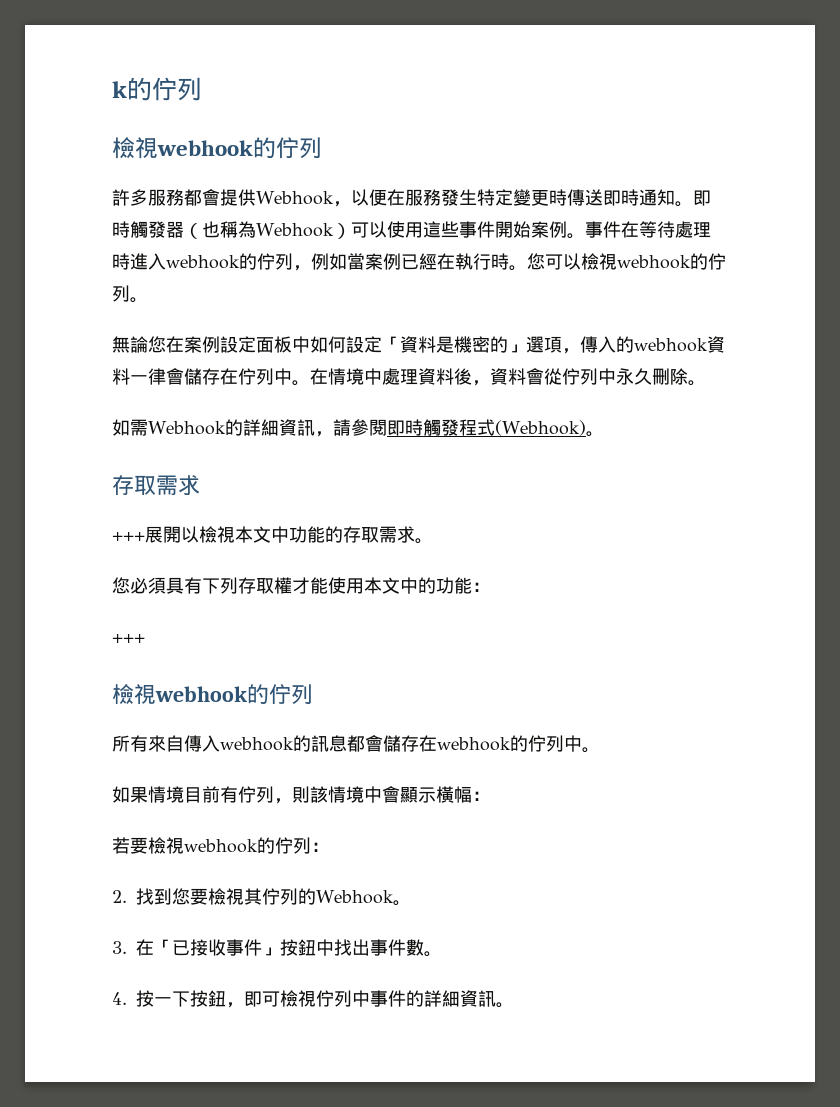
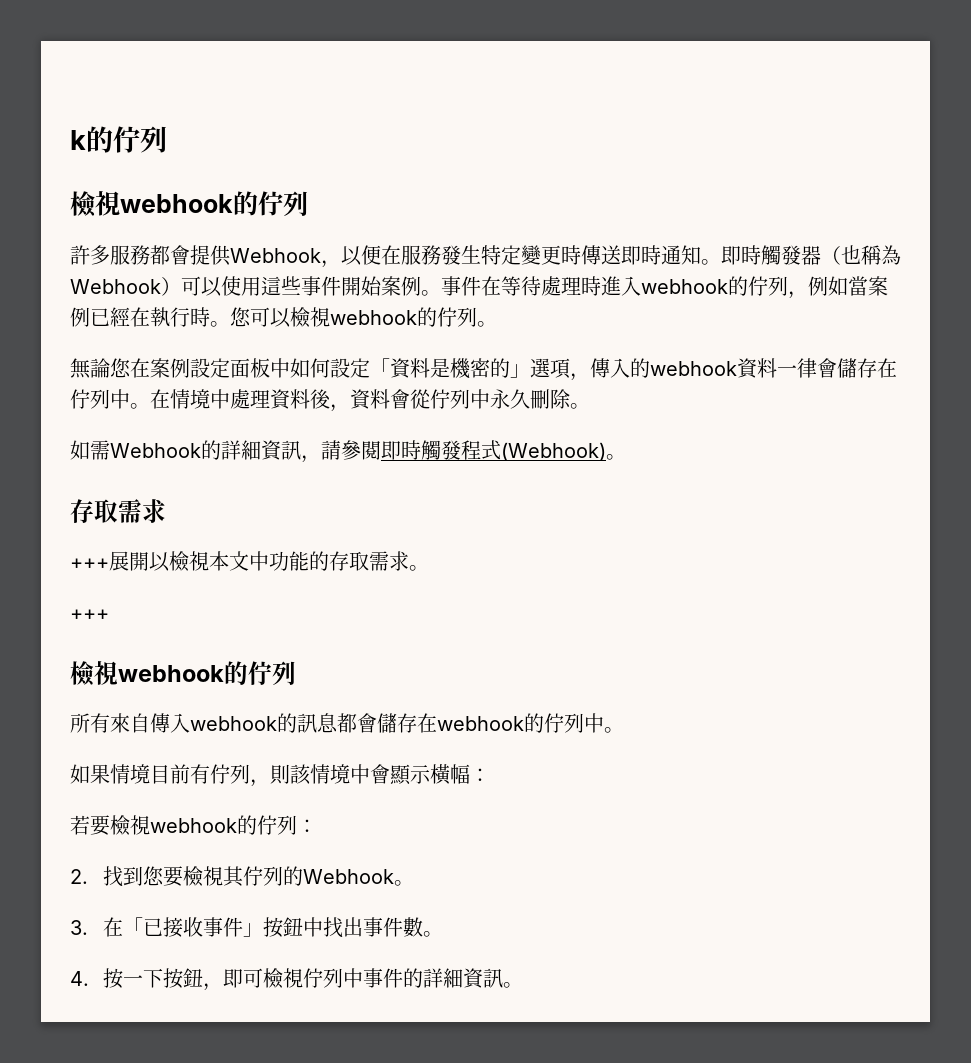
[112,577,490,594] // 您必須具有下列存取權才能使用本文中的功能： -> (429, 568) none

